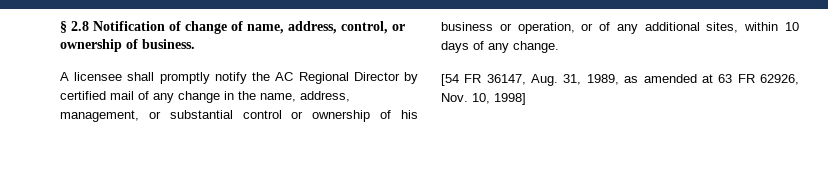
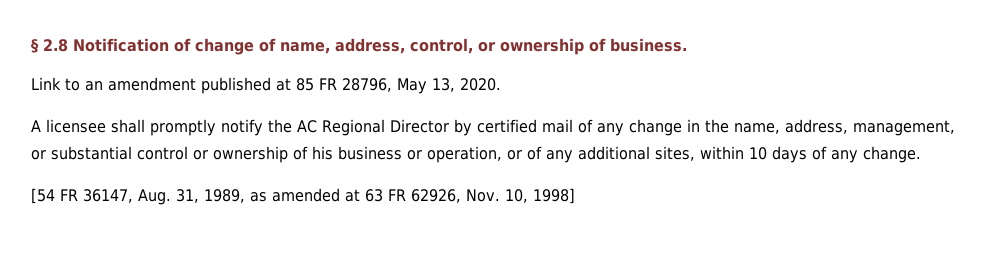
(195, 44) none -> [31,77,501,94] // Link to an amendment published at 85 FR 28796, May 13, 2020.

